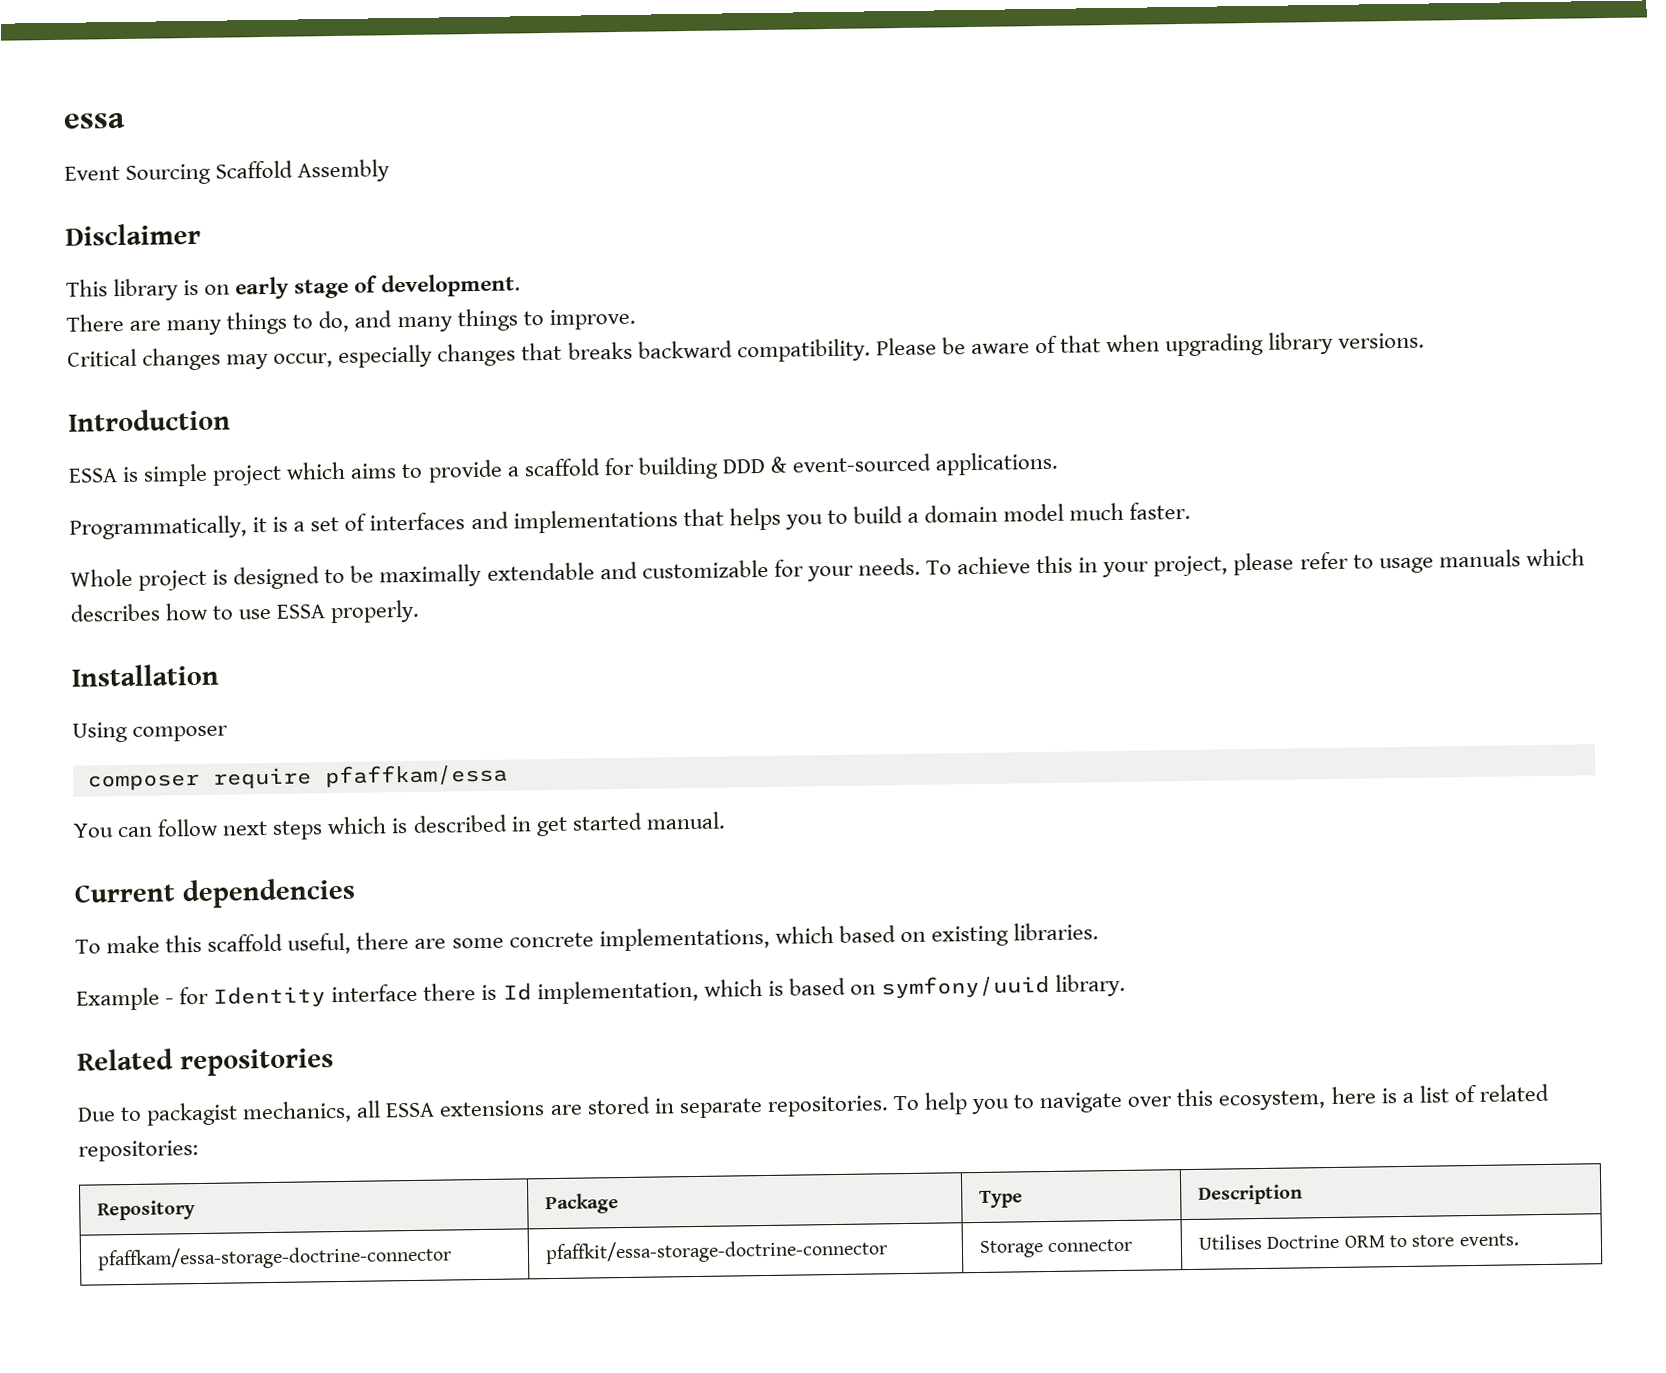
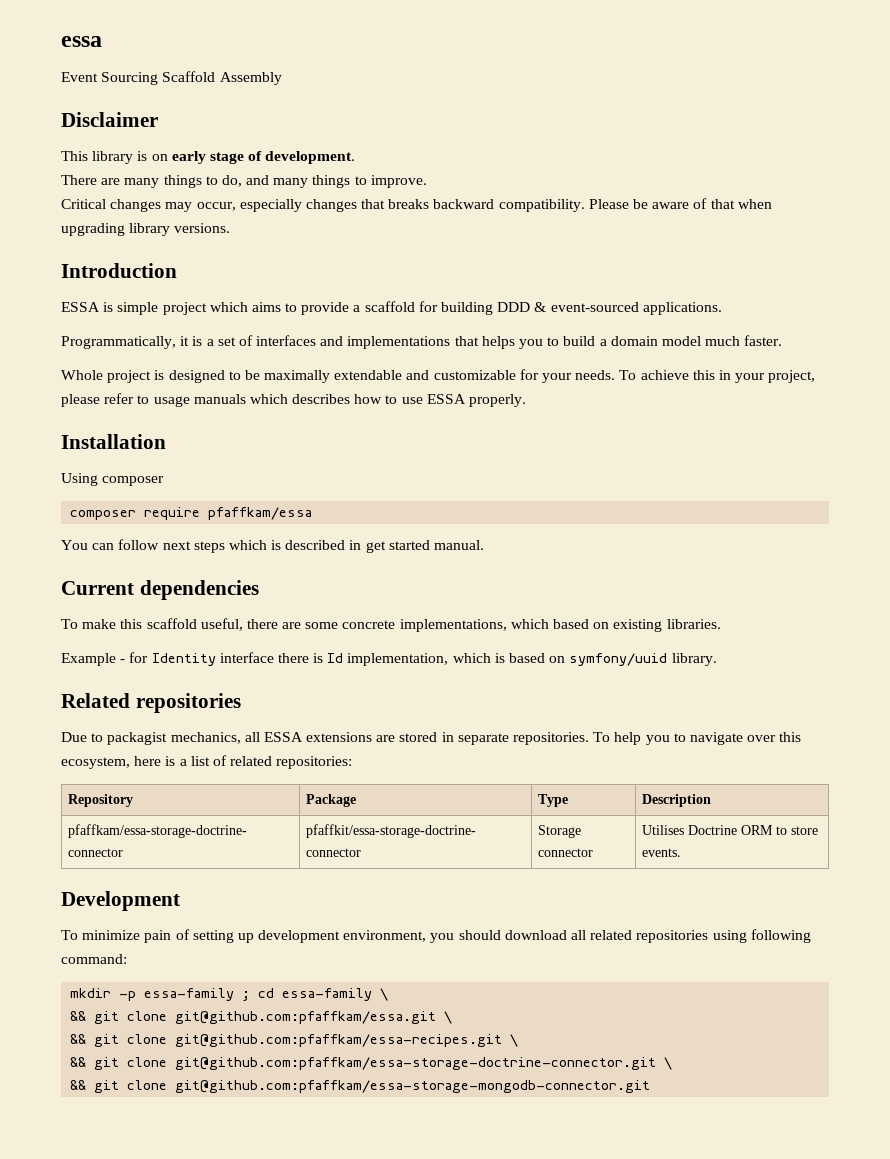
(1519, 1240) none -> [61,891,180,911] [61,929,811,943] [61,954,127,964] [70,988,389,1001] [70,1011,453,1024] [70,1034,519,1047] [70,1057,673,1070] [70,1080,651,1093] // Development // To minimize pain of setting up development environment, you should download all related repositories using following command: // mkdir -p essa-family ; cd essa-family \ // && git clone git@github.com:pfaffkam/essa.git \ // && git clone git@github.com:pfaffkam/essa-recipes.git \ // && git clone git@github.com:pfaffkam/essa-storage-doctrine-connector.git \ // && git clone git@github.com:pfaffkam/essa-storage-mongodb-connector.git

